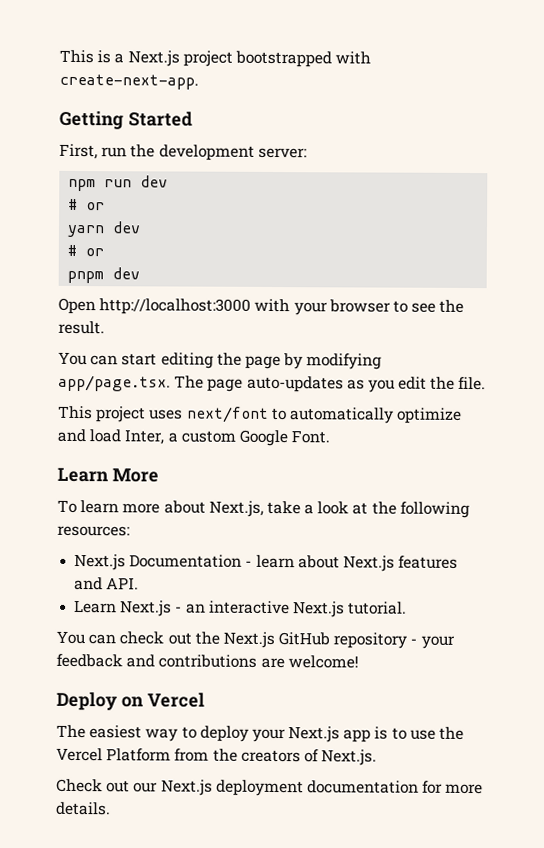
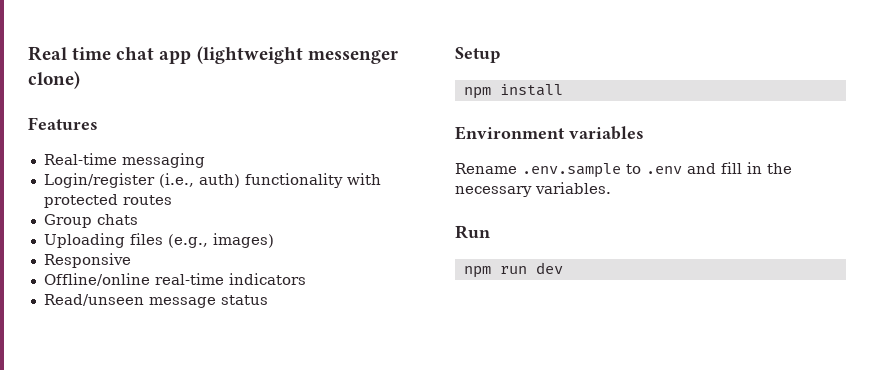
[59,49,372,68] [59,73,199,90] [59,110,193,130] [59,143,307,161] [68,175,169,192] [68,198,106,211] [67,221,142,238] [67,244,105,257] [67,267,141,284] [58,297,465,316] [58,320,105,335] [58,351,383,370] [58,374,487,393] [58,405,463,424] [57,428,331,447] [57,467,159,483] [57,499,470,519] [57,525,130,537] [74,554,459,572] [74,577,140,591] [74,600,408,618] [56,630,455,649] [56,653,359,669] [56,691,205,711] [56,724,465,743] [56,747,378,766] [56,778,484,797] [56,801,111,816] This is a Next.js project bootstrapped with create-next-app. // Getting Started // First, run the development server: // npm run dev // # or // yarn dev // # or // pnpm dev // Open http://localhost:3000 with your browser to see the result. // You can start editing the page by modifying app/page.tsx. The page auto-updates as you edit the file. // This project uses next/font to automatically optimize and load Inter, a custom Google Font. // Learn More // To learn more about Next.js, take a look at the following resources: // Next.js Documentation - learn about Next.js features and API. // Learn Next.js - an interactive Next.js tutorial. // You can check out the Next.js GitHub repository - your feedback and contributions are welcome! // Deploy on Vercel // The easiest way to deploy your Next.js app is to use the Vercel Platform from the creators of Next.js. // Check out our Next.js deployment documentation for more details. -> [28,46,398,64] [28,71,80,89] [28,117,98,130] [43,153,205,168] [43,173,381,188] [43,194,172,208] [43,214,138,228] [43,233,274,248] [43,253,131,268] [43,273,306,286] [43,294,268,308] [455,47,500,63] [463,84,563,99] [455,126,644,140] [455,162,792,178] [455,182,611,197] [455,225,490,239] [463,262,563,278] Real time chat app (lightweight messenger clone) // Features // Real-time messaging // Login/register (i.e., auth) functionality with protected routes // Group chats // Uploading files (e.g., images) // Responsive // Offline/online real-time indicators // Read/unseen message status // Setup // npm install // Environment variables // Rename .env.sample to .env and fill in the necessary variables. // Run // npm run dev

